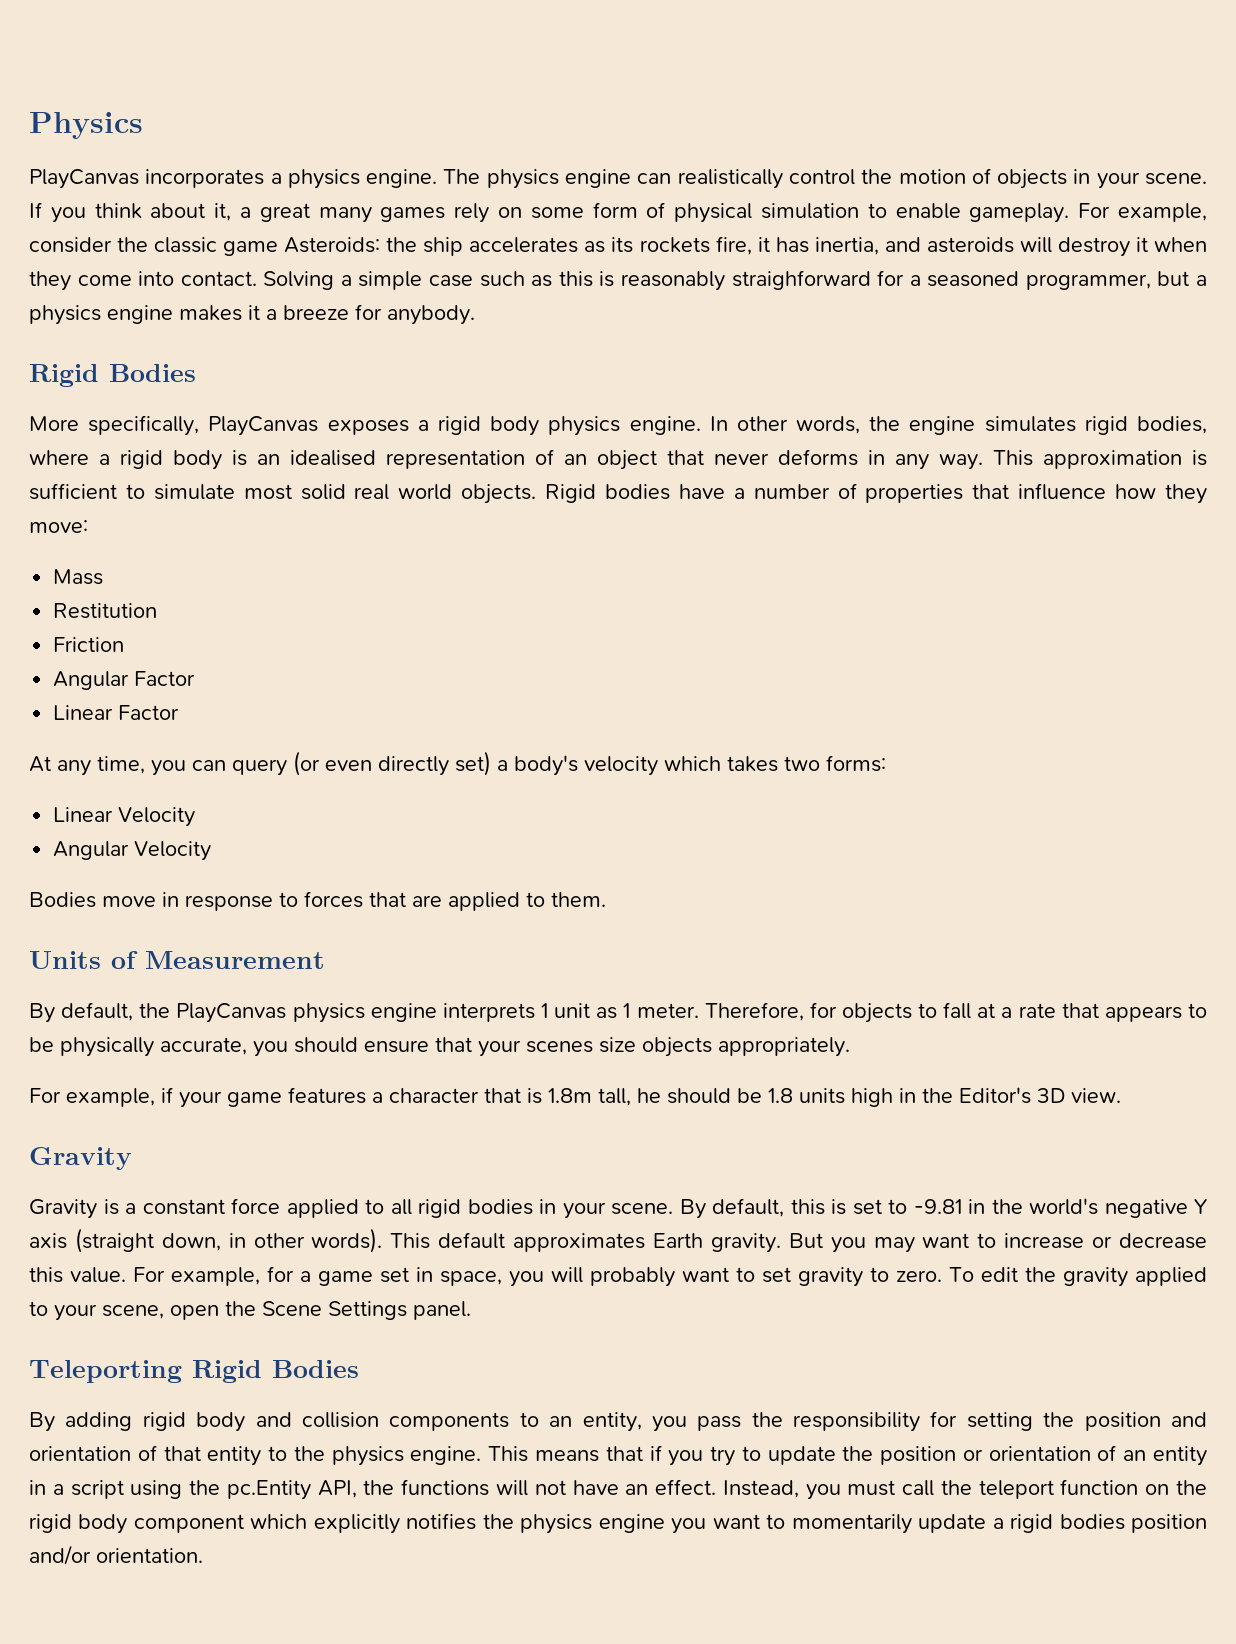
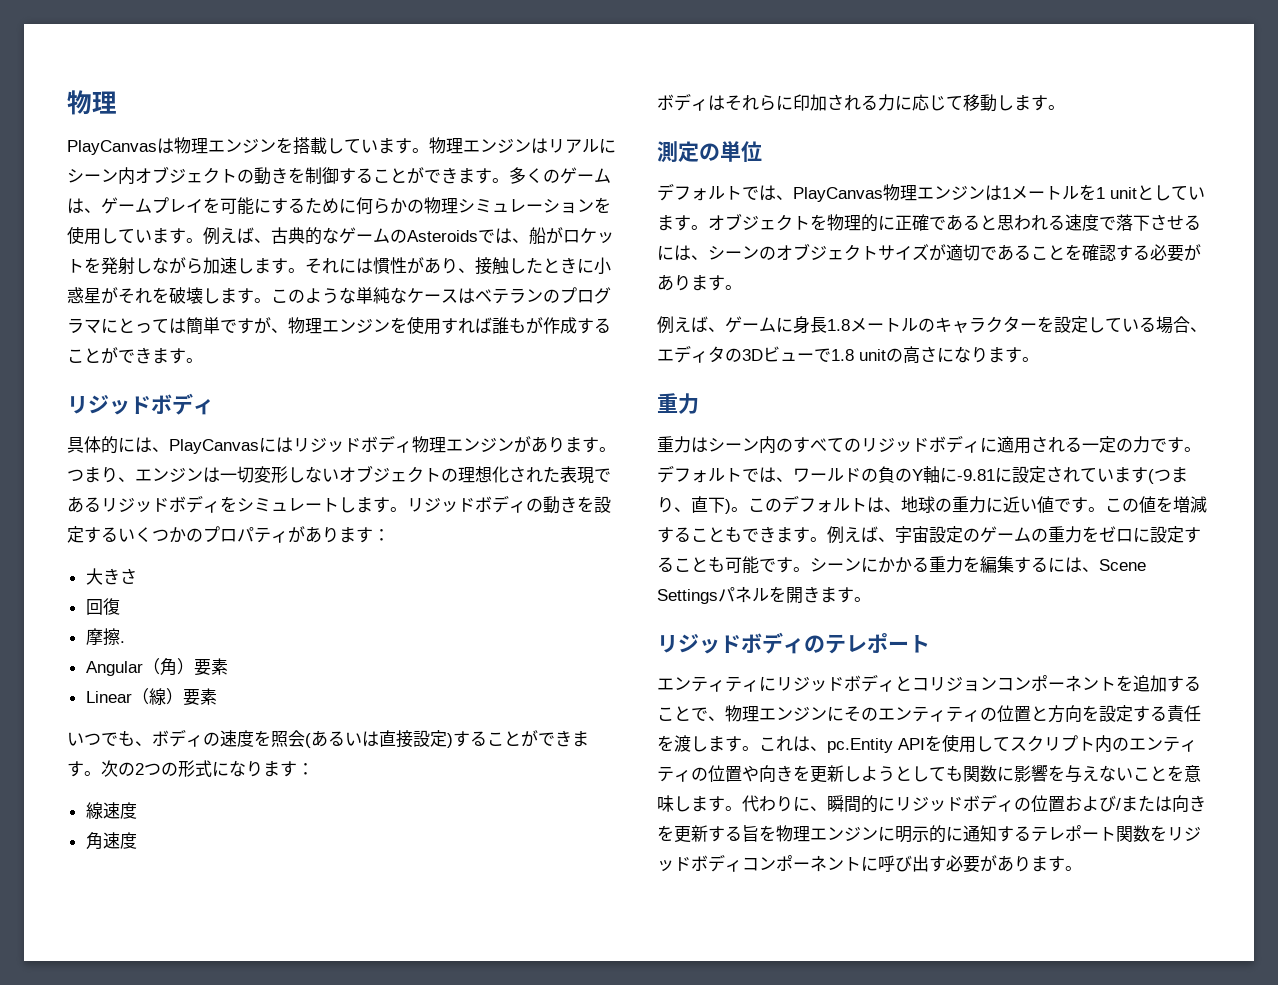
[29,112,143,139] [29,168,1207,189] [29,202,1207,223] [29,236,1207,257] [29,270,1207,291] [29,304,475,325] [29,364,196,387] [29,415,1207,436] [29,449,1207,470] [29,483,1208,504] [29,520,88,533] [53,569,104,585] [53,603,158,619] [53,637,125,652] [53,671,196,690] [53,705,180,720] [29,751,886,776] [53,807,196,827] [53,841,212,861] [29,891,606,911] [29,951,325,969] [29,1002,1208,1023] [29,1037,850,1057] [29,1087,1121,1108] [29,1147,132,1170] [29,1198,1208,1219] [29,1228,1208,1253] [29,1266,1207,1287] [29,1301,471,1321] [29,1360,359,1383] [29,1411,1208,1432] [29,1445,1207,1466] [29,1479,1207,1500] [29,1513,1208,1534] [29,1545,203,1565] Physics // PlayCanvas incorporates a physics engine. The physics engine can realistically control the motion of objects in your scene. If you think about it, a great many games rely on some form of physical simulation to enable gameplay. For example, consider the classic game Asteroids: the ship accelerates as its rockets fire, it has inertia, and asteroids will destroy it when they come into contact. Solving a simple case such as this is reasonably straighforward for a seasoned programmer, but a physics engine makes it a breeze for anybody. // Rigid Bodies // More specifically, PlayCanvas exposes a rigid body physics engine. In other words, the engine simulates rigid bodies, where a rigid body is an idealised representation of an object that never deforms in any way. This approximation is sufficient to simulate most solid real world objects. Rigid bodies have a number of properties that influence how they move: // Mass // Restitution // Friction // Angular Factor // Linear Factor // At any time, you can query (or even directly set) a body's velocity which takes two forms: // Linear Velocity // Angular Velocity // Bodies move in response to forces that are applied to them. // Units of Measurement // By default, the PlayCanvas physics engine interprets 1 unit as 1 meter. Therefore, for objects to fall at a rate that appears to be physically accurate, you should ensure that your scenes size objects appropriately. // For example, if your game features a character that is 1.8m tall, he should be 1.8 units high in the Editor's 3D view. // Gravity // Gravity is a constant force applied to all rigid bodies in your scene. By default, this is set to -9.81 in the world's negative Y axis (straight down, in other words). This default approximates Earth gravity. But you may want to increase or decrease this value. For example, for a game set in space, you will probably want to set gravity to zero. To edit the gravity applied to your scene, open the Scene Settings panel. // Teleporting Rigid Bodies // By adding rigid body and collision components to an entity, you pass the responsibility for setting the position and orientation of that entity to the physics engine. This means that if you try to update the position or orientation of an entity in a script using the pc.Entity API, the functions will not have an effect. Instead, you must call the teleport function on the rigid body component which explicitly notifies the physics engine you want to momentarily update a rigid bodies position and/or orientation. -> [67,90,117,115] [67,137,616,155] [67,166,611,185] [67,197,611,215] [67,226,614,245] [67,257,611,275] [67,287,611,304] [67,316,611,335] [67,347,203,364] [67,393,214,415] [67,435,616,454] [67,465,611,484] [67,495,611,514] [67,526,390,543] [85,568,137,585] [85,598,120,615] [85,628,125,646] [85,658,228,676] [85,688,217,706] [67,729,589,748] [67,760,314,777] [85,802,137,819] [85,832,137,850] [657,93,1065,112] [657,141,762,163] [657,183,1205,202] [657,213,1201,232] [657,243,1201,262] [657,274,742,291] [657,316,1207,334] [657,345,1039,364] [657,393,699,414] [657,435,1201,454] [657,465,1188,484] [657,495,1207,514] [657,526,1201,544] [657,556,1146,574] [657,586,871,604] [657,632,930,654] [657,674,1201,692] [657,705,1201,723] [657,734,1197,753] [657,765,1201,783] [657,794,1206,813] [657,825,1201,843] [657,854,1082,873] 物理 // PlayCanvasは物理エンジンを搭載しています。物理エンジンはリアルにシーン内オブジェクトの動きを制御することができます。多くのゲームは、ゲームプレイを可能にするために何らかの物理シミュレーションを使用しています。例えば、古典的なゲームのAsteroidsでは、船がロケットを発射しながら加速します。それには慣性があり、接触したときに小惑星がそれを破壊します。このような単純なケースはベテランのプログラマにとっては簡単ですが、物理エンジンを使用すれば誰もが作成することができます。 // リジッドボディ // 具体的には、PlayCanvasにはリジッドボディ物理エンジンがあります。つまり、エンジンは一切変形しないオブジェクトの理想化された表現であるリジッドボディをシミュレートします。リジッドボディの動きを設定するいくつかのプロパティがあります： // 大きさ // 回復 // 摩擦. // Angular（角）要素 // Linear（線）要素 // いつでも、ボディの速度を照会(あるいは直接設定)することができます。次の2つの形式になります： // 線速度 // 角速度 // ボディはそれらに印加される力に応じて移動します。 // 測定の単位 // デフォルトでは、PlayCanvas物理エンジンは1メートルを1 unitとしています。オブジェクトを物理的に正確であると思われる速度で落下させるには、シーンのオブジェクトサイズが適切であることを確認する必要があります。 // 例えば、ゲームに身長1.8メートルのキャラクターを設定している場合、エディタの3Dビューで1.8 unitの高さになります。 // 重力 // 重力はシーン内のすべてのリジッドボディに適用される一定の力です。デフォルトでは、ワールドの負のY軸に-9.81に設定されています(つまり、直下)。このデフォルトは、地球の重力に近い値です。この値を増減することもできます。例えば、宇宙設定のゲームの重力をゼロに設定することも可能です。シーンにかかる重力を編集するには、Scene Settingsパネルを開きます。 // リジッドボディのテレポート // エンティティにリジッドボディとコリジョンコンポーネントを追加することで、物理エンジンにそのエンティティの位置と方向を設定する責任を渡します。これは、pc.Entity APIを使用してスクリプト内のエンティティの位置や向きを更新しようとしても関数に影響を与えないことを意味します。代わりに、瞬間的にリジッドボディの位置および/または向きを更新する旨を物理エンジンに明示的に通知するテレポート関数をリジッドボディコンポーネントに呼び出す必要があります。

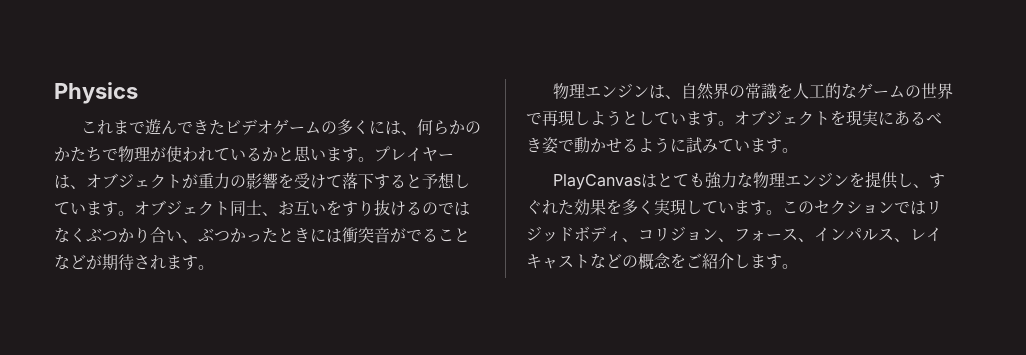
[67,90,117,115] [67,137,616,155] [67,166,611,185] [67,197,611,215] [67,226,614,245] [67,257,611,275] [67,287,611,304] [67,316,611,335] [67,347,203,364] [67,393,214,415] [67,435,616,454] [67,465,611,484] [67,495,611,514] [67,526,390,543] [85,568,137,585] [85,598,120,615] [85,628,125,646] [85,658,228,676] [85,688,217,706] [67,729,589,748] [67,760,314,777] [85,802,137,819] [85,832,137,850] [657,93,1065,112] [657,141,762,163] [657,183,1137,202] 物理 // PlayCanvasは物理エンジンを搭載しています。物理エンジンはリアルにシーン内オブジェクトの動きを制御することができます。多くのゲームは、ゲームプレイを可能にするために何らかの物理シミュレーションを使用しています。例えば、古典的なゲームのAsteroidsでは、船がロケットを発射しながら加速します。それには慣性があり、接触したときに小惑星がそれを破壊します。このような単純なケースはベテランのプログラマにとっては簡単ですが、物理エンジンを使用すれば誰もが作成することができます。 // リジッドボディ // 具体的には、PlayCanvasにはリジッドボディ物理エンジンがあります。つまり、エンジンは一切変形しないオブジェクトの理想化された表現であるリジッドボディをシミュレートします。リジッドボディの動きを設定するいくつかのプロパティがあります： // 大きさ // 回復 // 摩擦. // Angular（角）要素 // Linear（線）要素 // いつでも、ボディの速度を照会(あるいは直接設定)することができます。次の2つの形式になります： // 線速度 // 角速度 // ボディはそれらに印加される力に応じて移動します。 // 測定の単位 // デフォルトでは、PlayCanvas物理エンジンは1メートルを1 unit -> [54,82,138,104] [80,119,481,135] [54,146,454,163] [54,172,470,189] [54,200,470,216] [54,227,470,243] [54,254,214,270] [552,83,953,100] [526,110,622,126] Physics // これまで遊んできたビデオゲームの多くには、何らかのかたちで物理が使われているかと思います。プレイヤーは、オブジェクトが重力の影響を受けて落下すると予想しています。オブジェクト同士、お互いをすり抜けるのではなくぶつかり合い、ぶつかったときには衝突音がでることなどが期待されます。 // 物理エンジンは、自然界の常識を人工的なゲームの世界で再現しよう
[827,214,1201,232] [657,243,1201,262] [657,274,742,291] [657,316,1207,334] [657,345,1039,364] [657,393,699,414] [657,435,1201,454] [657,465,1188,484] [657,495,1207,514] [657,526,1201,544] [657,556,1146,574] [657,586,871,604] [657,632,930,654] [657,674,1201,692] [657,705,1201,723] [657,734,1197,753] [657,765,1201,783] [657,794,1206,813] [657,825,1201,843] [657,854,1031,873] 物理的に正確であると思われる速度で落下させるには、シーンのオブジェクトサイズが適切であることを確認する必要があります。 // 例えば、ゲームに身長1.8メートルのキャラクターを設定している場合、エディタの3Dビューで1.8 unitの高さになります。 // 重力 // 重力はシーン内のすべてのリジッドボディに適用される一定の力です。デフォルトでは、ワールドの負のY軸に-9.81に設定されています(つまり、直下)。このデフォルトは、地球の重力に近い値です。この値を増減することもできます。例えば、宇宙設定のゲームの重力をゼロに設定することも可能です。シーンにかかる重力を編集するには、Scene Settingsパネルを開きます。 // リジッドボディのテレポート // エンティティにリジッドボディとコリジョンコンポーネントを追加することで、物理エンジンにそのエンティティの位置と方向を設定する責任を渡します。これは、pc.Entity APIを使用してスクリプト内のエンティティの位置や向きを更新しようとしても関数に影響を与えないことを意味します。代わりに、瞬間的にリジッドボディの位置および/または向きを更新する旨を物理エンジンに明示的に通知するテレポート関数をリジッドボディコンポーネントに呼び出す必要があり -> [846,110,942,126] [526,137,798,154] [552,171,945,190] [526,199,942,216] [526,226,942,242] [526,253,750,270] 現実にあるべき姿で動かせるように試みています。 // PlayCanvasはとても強力な物理エンジンを提供し、すぐれた効果を多く実現しています。このセクションではリジッドボディ、コリジョン、フォース、インパルス、レイキャストなどの概念をご紹介し

